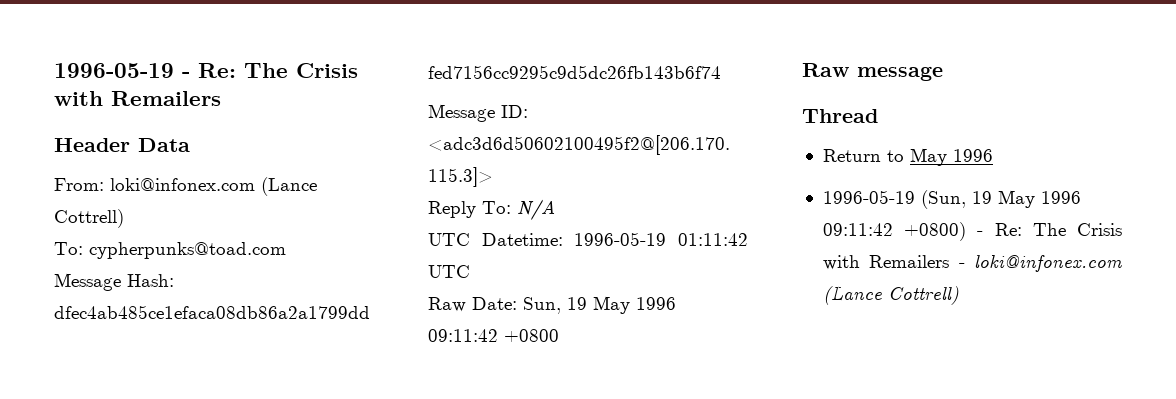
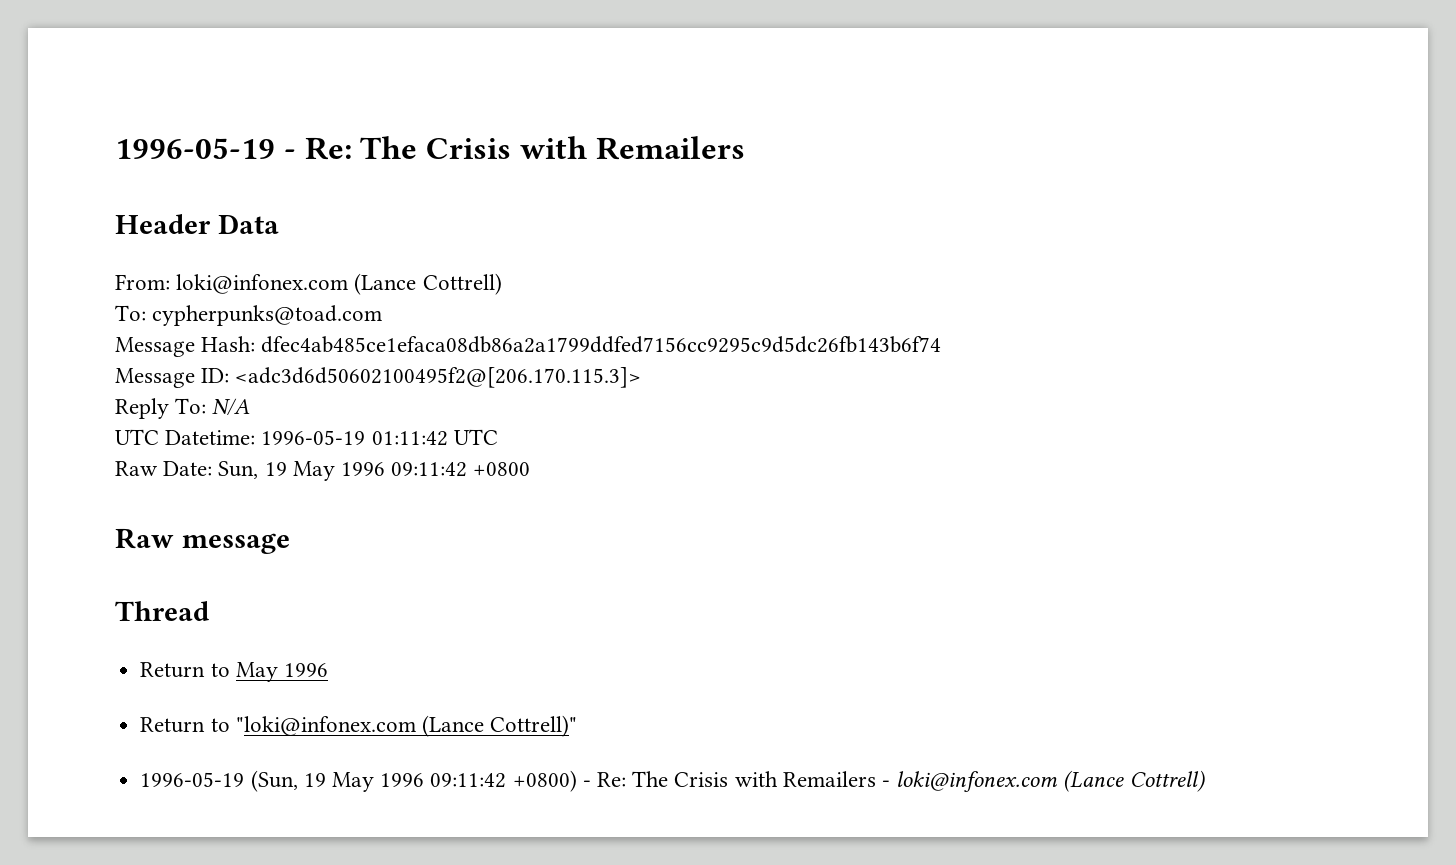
(993, 155) none -> [140,715,578,737] // Return to "loki@infonex.com (Lance Cottrell)"

